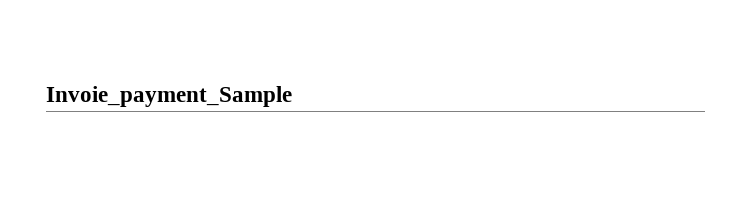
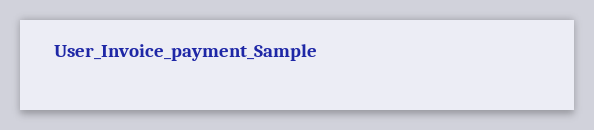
[46,86,292,107] Invoie_payment_Sample -> [54,44,317,61] User_Invoice_payment_Sample

